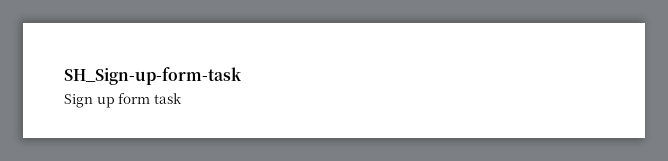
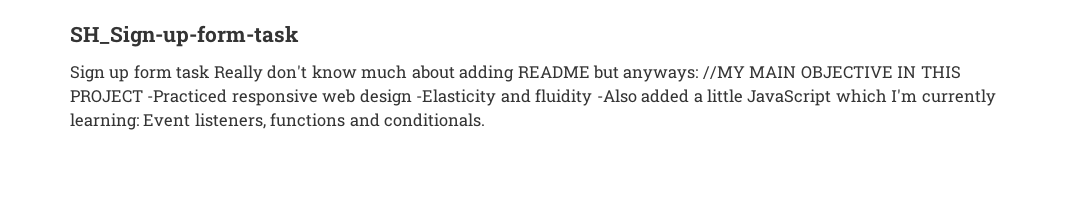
(182, 98) none -> [213,65,961,82] [70,89,996,106] [70,113,486,130] Really don't know much about adding README but anyways: //MY MAIN OBJECTIVE IN THIS PROJECT -Practiced responsive web design -Elasticity and fluidity -Also added a little JavaScript which I'm currently learning: Event listeners, functions and conditionals.

